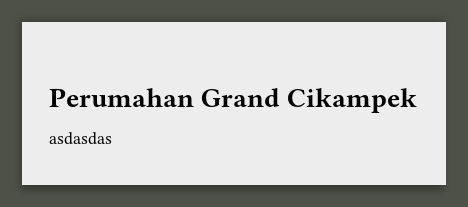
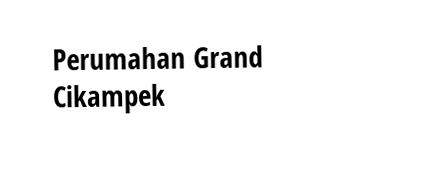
[49,132,112,145] // asdasdas -> (166, 99) none

